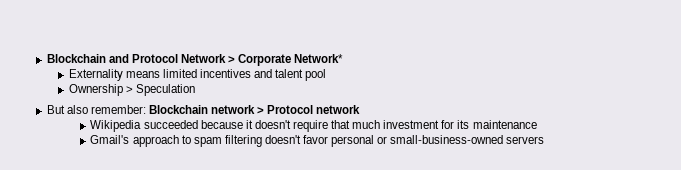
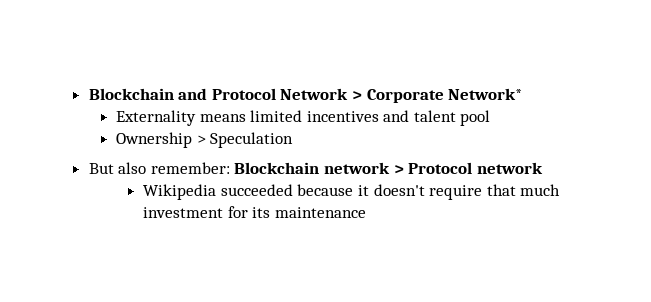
[90,135,545,147] // Gmail's approach to spam filtering doesn't favor personal or small-business-owned servers -> (366, 212) none

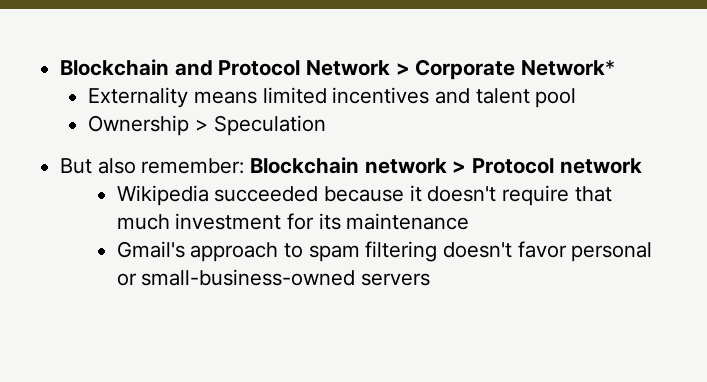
(366, 212) none -> [116,241,653,262] [116,269,431,286] // Gmail's approach to spam filtering doesn't favor personal or small-business-owned servers

